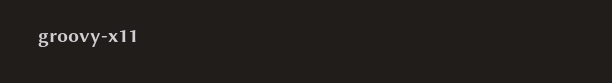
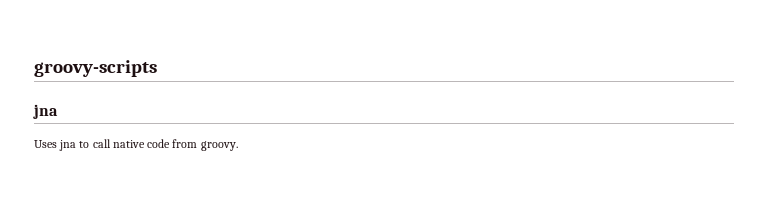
[38,30,138,47] groovy-x11 -> [34,60,157,77] [33,104,58,119] [34,139,238,151] groovy-scripts // jna // Uses jna to call native code from groovy.

